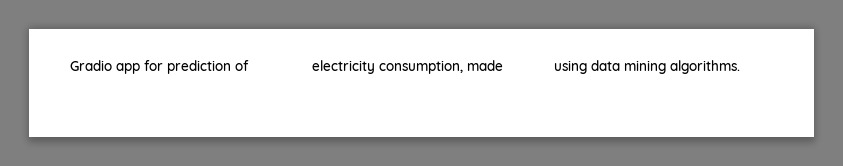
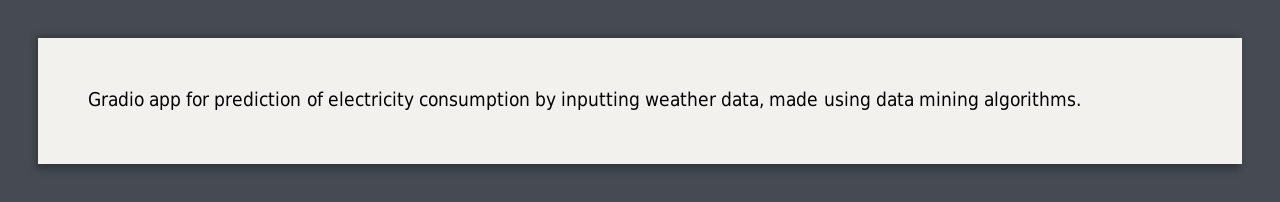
[379,60,463,74] consumption, -> [418,91,765,110] consumption by inputting weather data,

